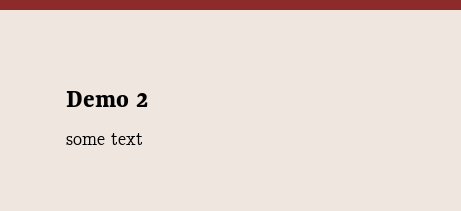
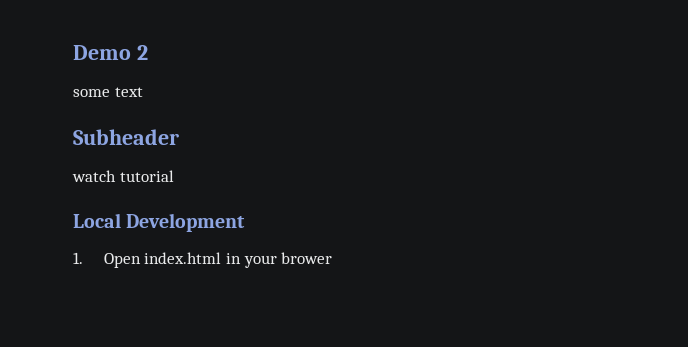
(143, 139) none -> [73,129,179,145] [72,170,174,182] [73,213,246,232] [73,252,333,268] // Subheader // watch tutorial // Local Development // 1. Open index.html in your brower

